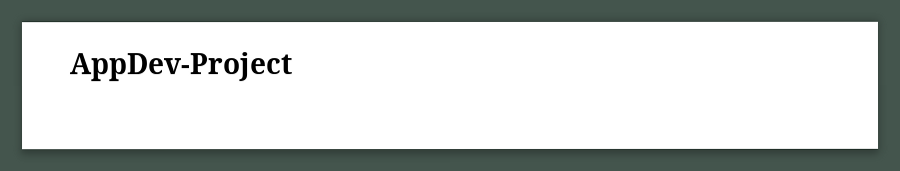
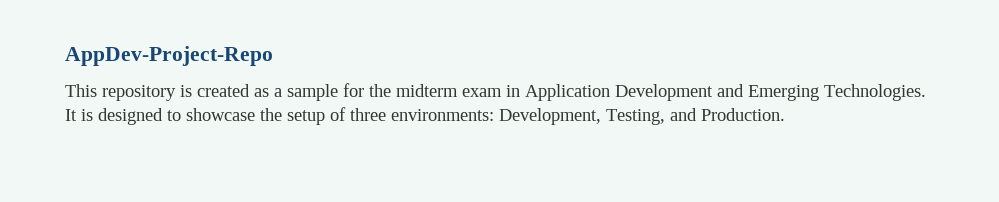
[69,52,292,82] AppDev-Project -> [65,46,273,66] [65,83,926,101] [65,107,785,125] AppDev-Project-Repo // This repository is created as a sample for the midterm exam in Application Development and Emerging Technologies. It is designed to showcase the setup of three environments: Development, Testing, and Production.

